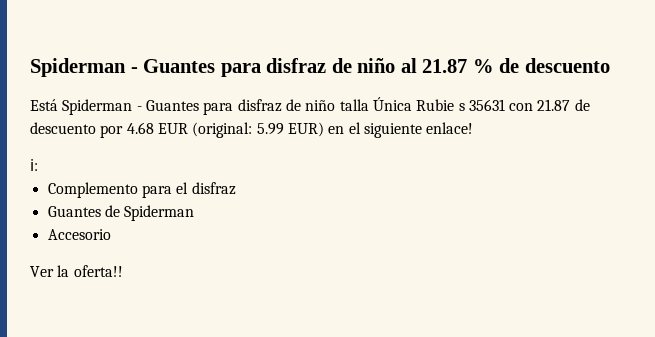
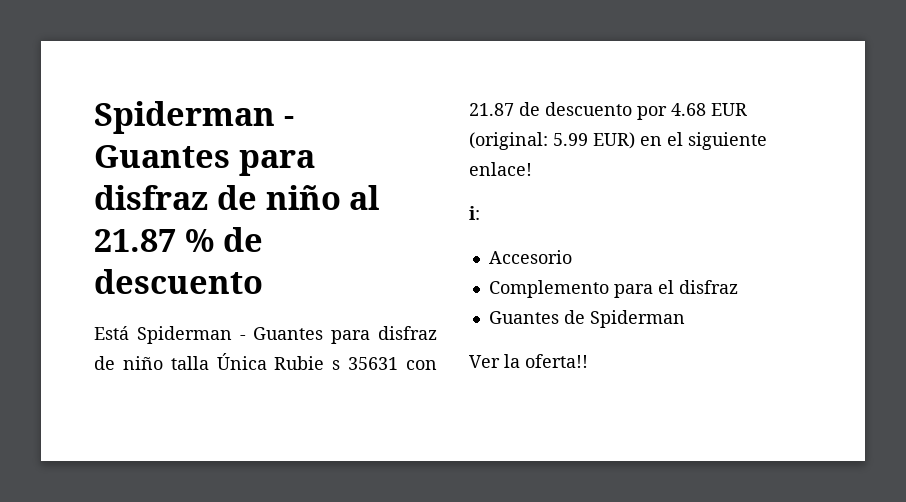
(38, 165) none -> [488,250,572,264] // Accesorio
[47,229,111,240] // Accesorio -> (685, 319) none

